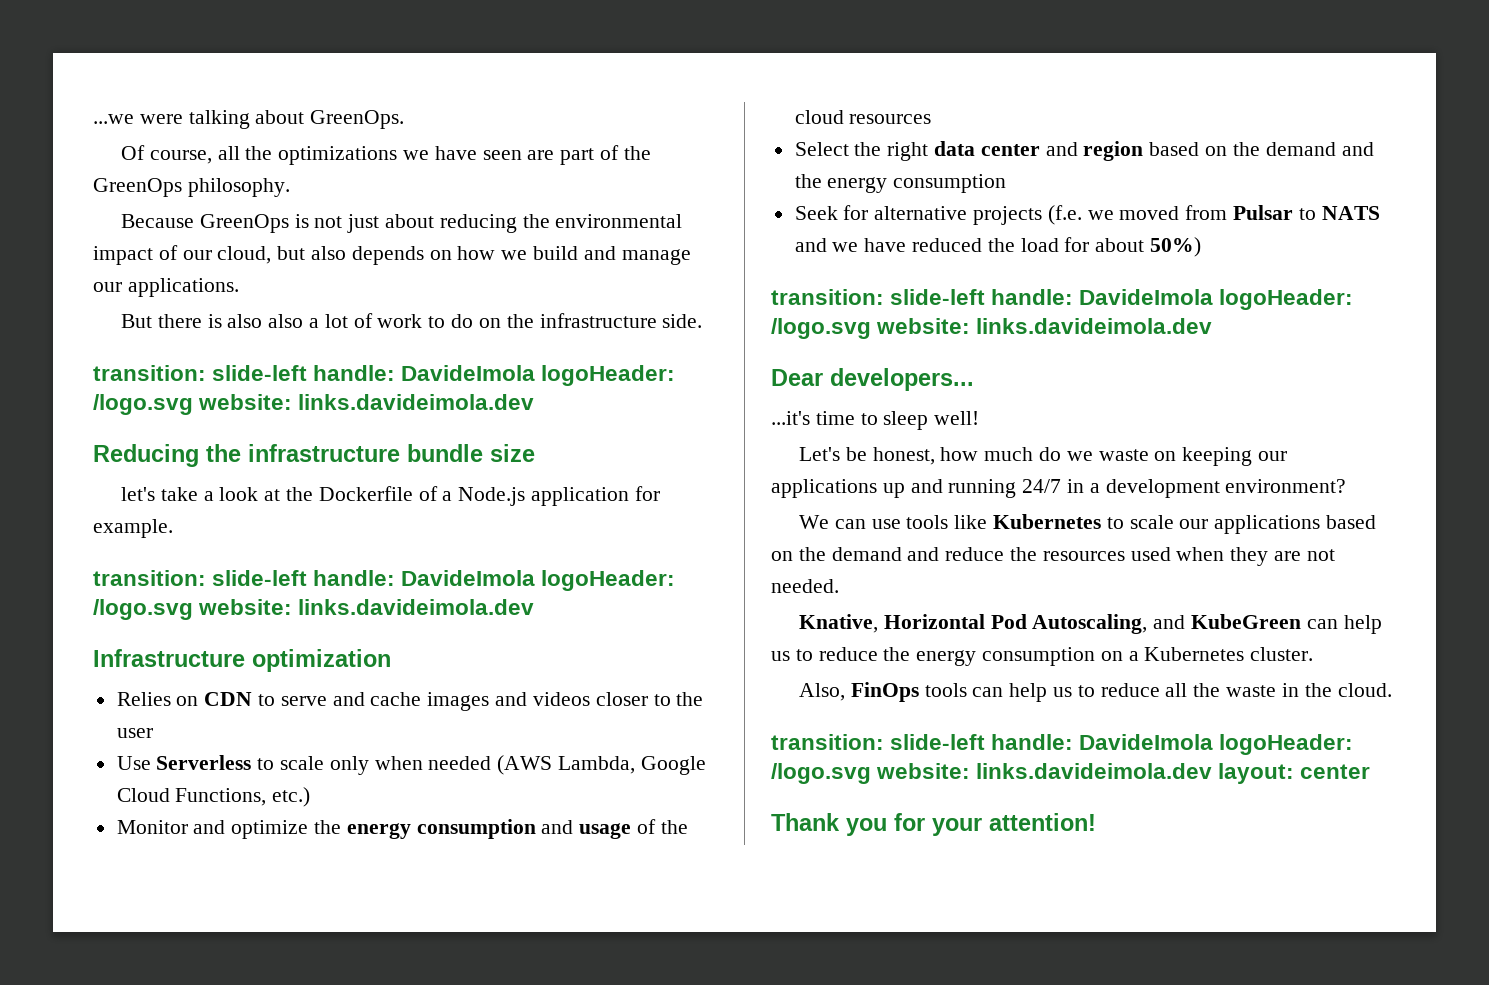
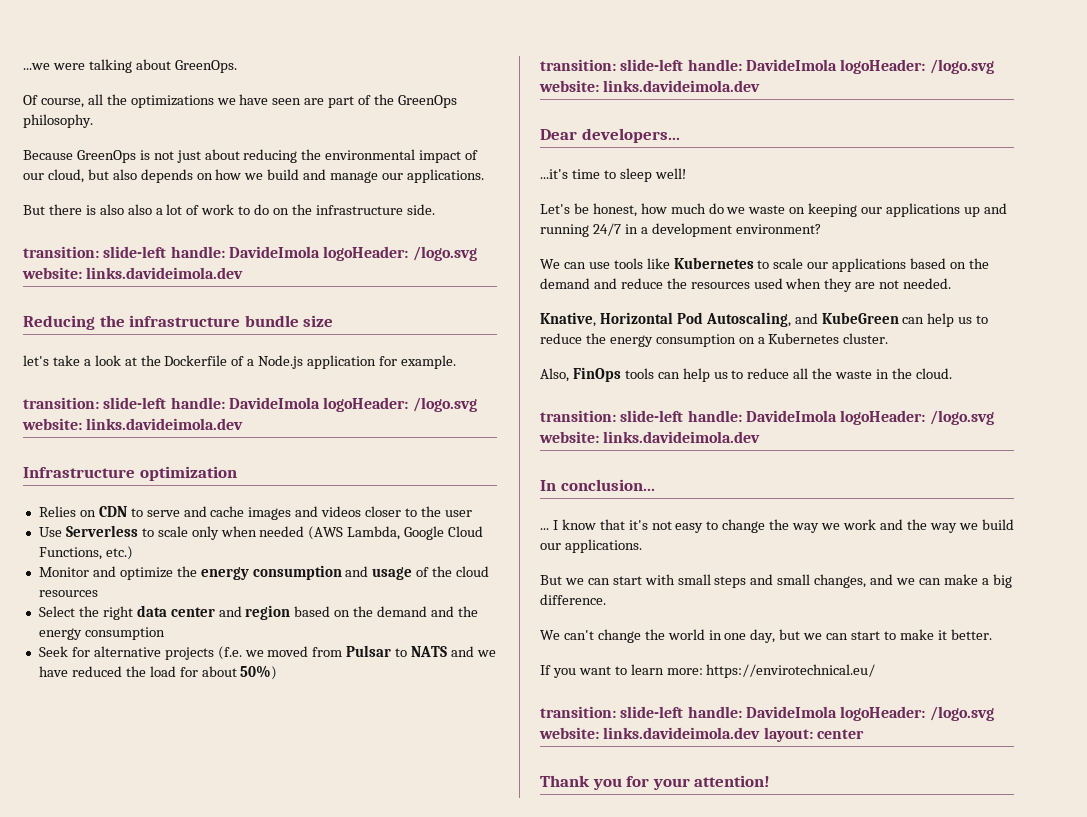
(1213, 771) none -> [540,479,655,491] [540,519,1014,533] [540,539,642,553] [540,574,1012,588] [540,594,606,605] [540,629,992,643] [540,664,876,678] [540,706,994,721] [539,727,761,739] // In conclusion... // ... I know that it's not easy to change the way we work and the way we build our applications. // But we can start with small steps and small changes, and we can make a big difference. // We can't change the world in one day, but we can start to make it better. // If you want to learn more: https://envirotechnical.eu/ // transition: slide-left handle: DavideImola logoHeader: /logo.svg website: links.davideimola.dev

